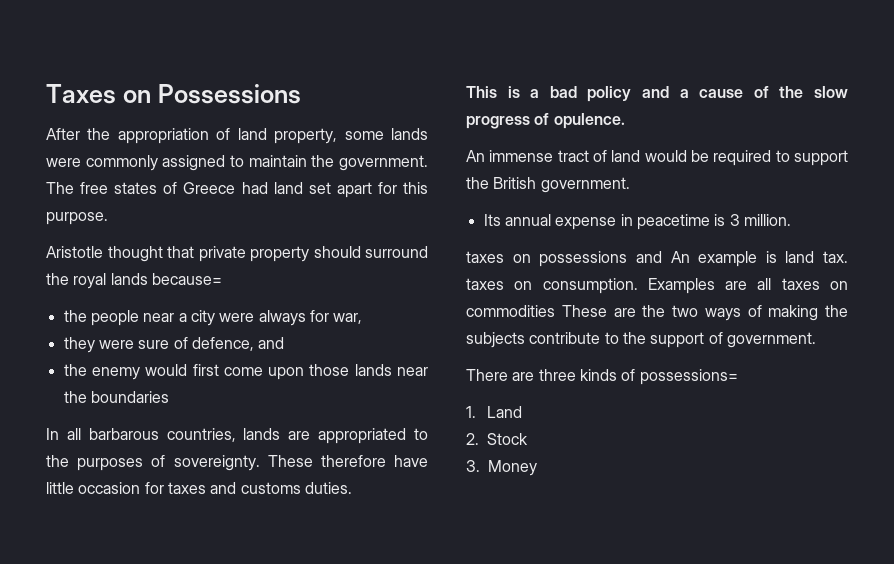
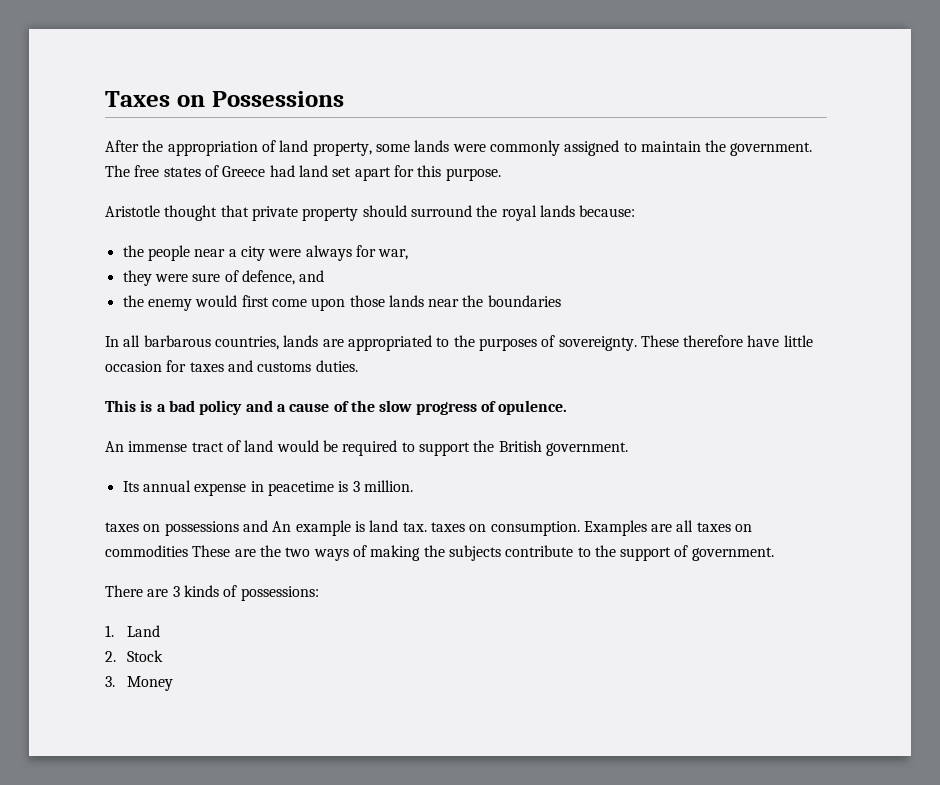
[151,273,222,285] because= -> [579,205,636,217] because:
[538,369,576,381] three -> [172,586,180,597] 3
[639,369,738,385] possessions= -> [240,586,319,601] possessions:

